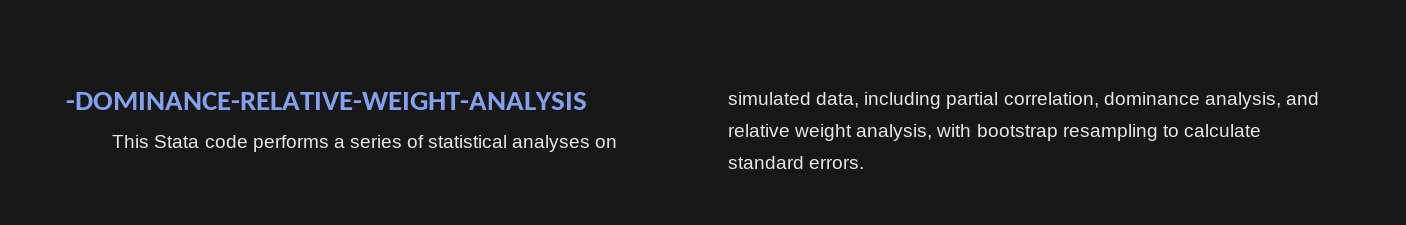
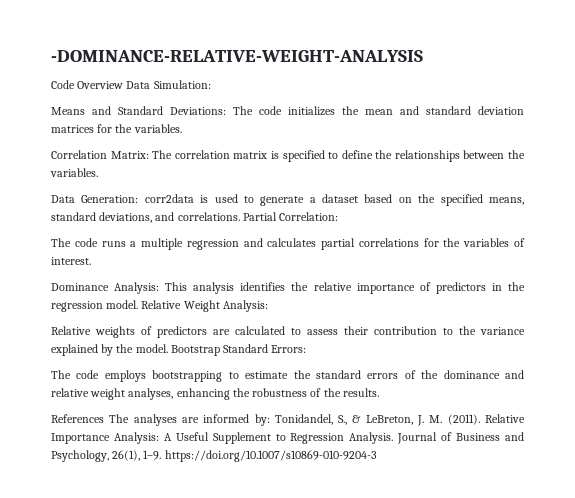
[112,135,618,152] [728,92,1319,109] [728,124,1261,141] [728,156,865,169] This Stata code performs a series of statistical analyses on simulated data, including partial correlation, dominance analysis, and relative weight analysis, with bootstrap resampling to calculate standard errors. -> [51,80,211,89] [51,106,524,116] [51,124,182,133] [51,150,525,162] [50,168,98,177] [51,194,524,206] [51,212,339,223] [51,238,525,250] [51,257,91,265] [51,282,525,294] [51,300,268,312] [51,326,525,338] [51,344,307,356] [51,370,525,382] [51,388,379,400] [51,414,526,426] [51,432,524,444] [51,450,377,462] Code Overview Data Simulation: // Means and Standard Deviations: The code initializes the mean and standard deviation matrices for the variables. // Correlation Matrix: The correlation matrix is specified to define the relationships between the variables. // Data Generation: corr2data is used to generate a dataset based on the specified means, standard deviations, and correlations. Partial Correlation: // The code runs a multiple regression and calculates partial correlations for the variables of interest. // Dominance Analysis: This analysis identifies the relative importance of predictors in the regression model. Relative Weight Analysis: // Relative weights of predictors are calculated to assess their contribution to the variance explained by the model. Bootstrap Standard Errors: // The code employs bootstrapping to estimate the standard errors of the dominance and relative weight analyses, enhancing the robustness of the results. // References The analyses are informed by: Tonidandel, S., & LeBreton, J. M. (2011). Relative Importance Analysis: A Useful Supplement to Regression Analysis. Journal of Business and Psychology, 26(1), 1–9. https://doi.org/10.1007/s10869-010-9204-3

